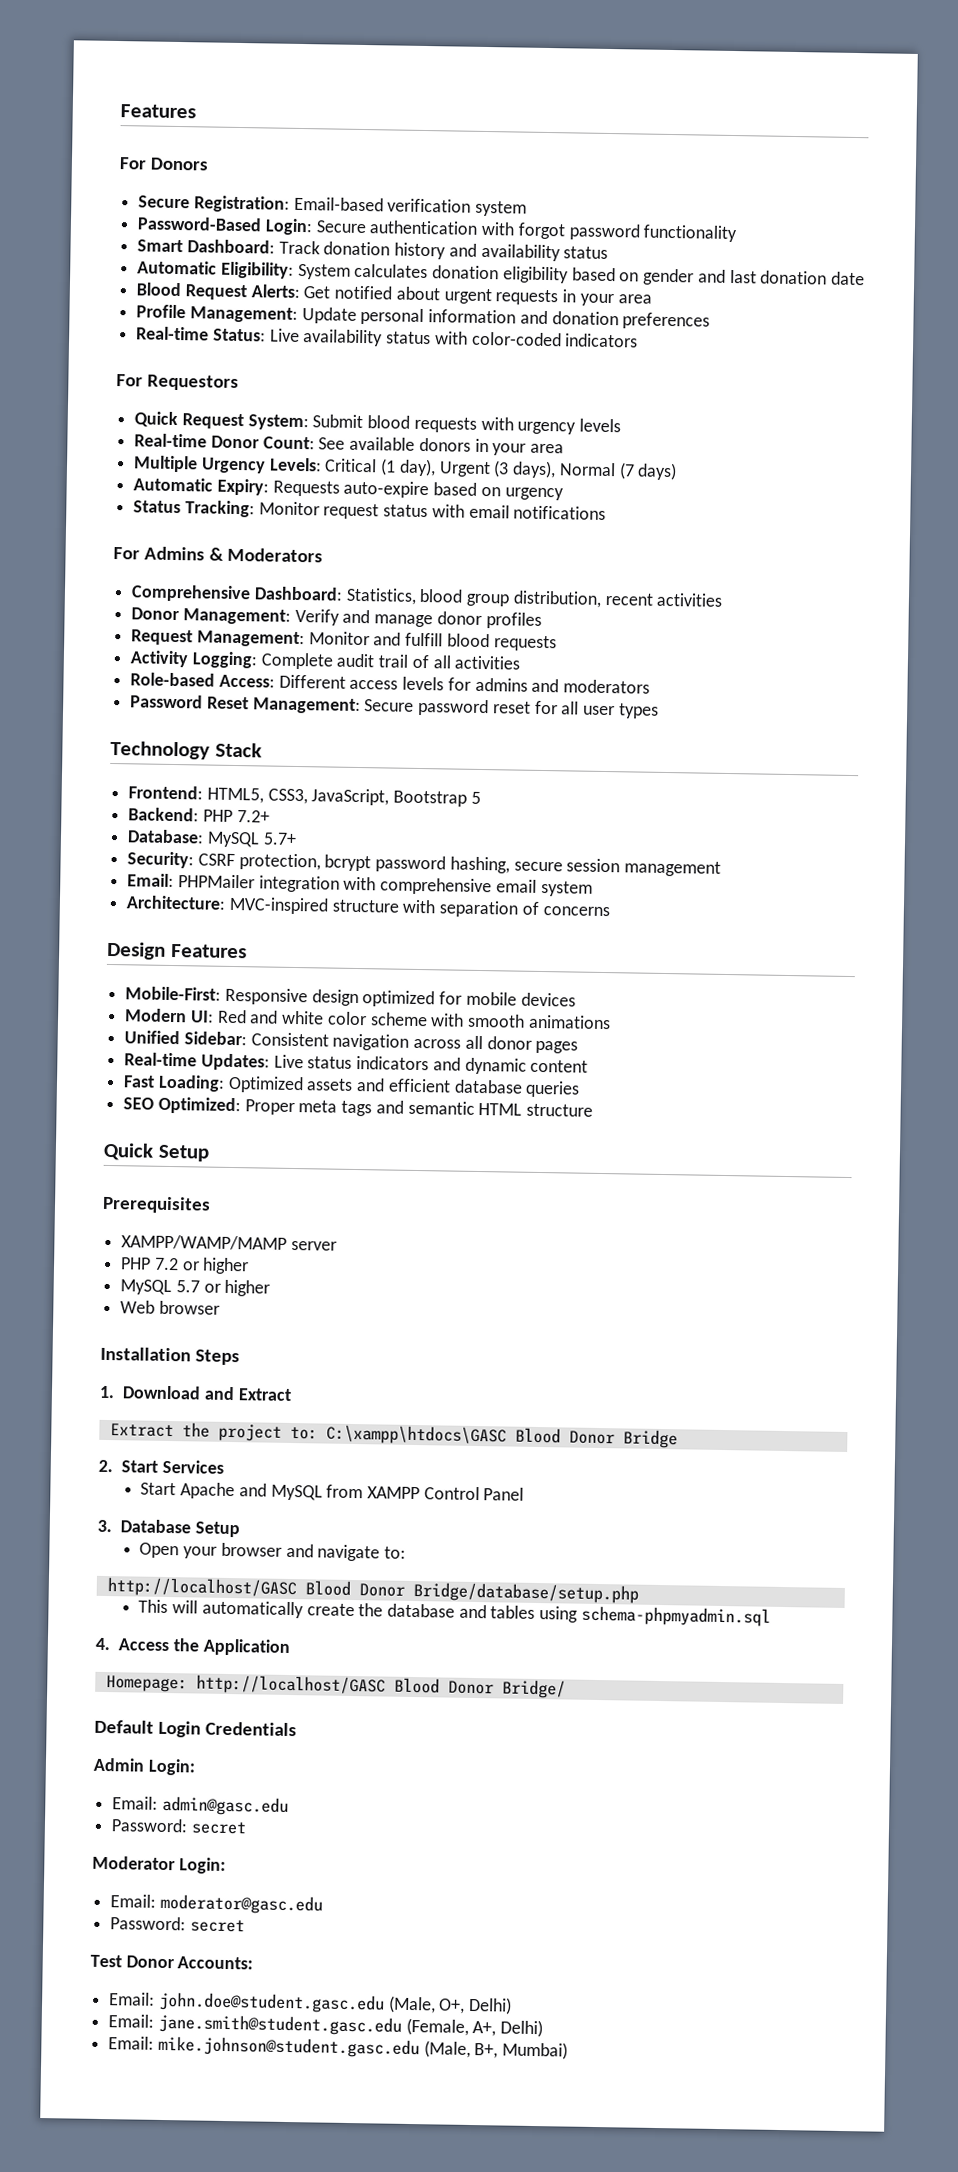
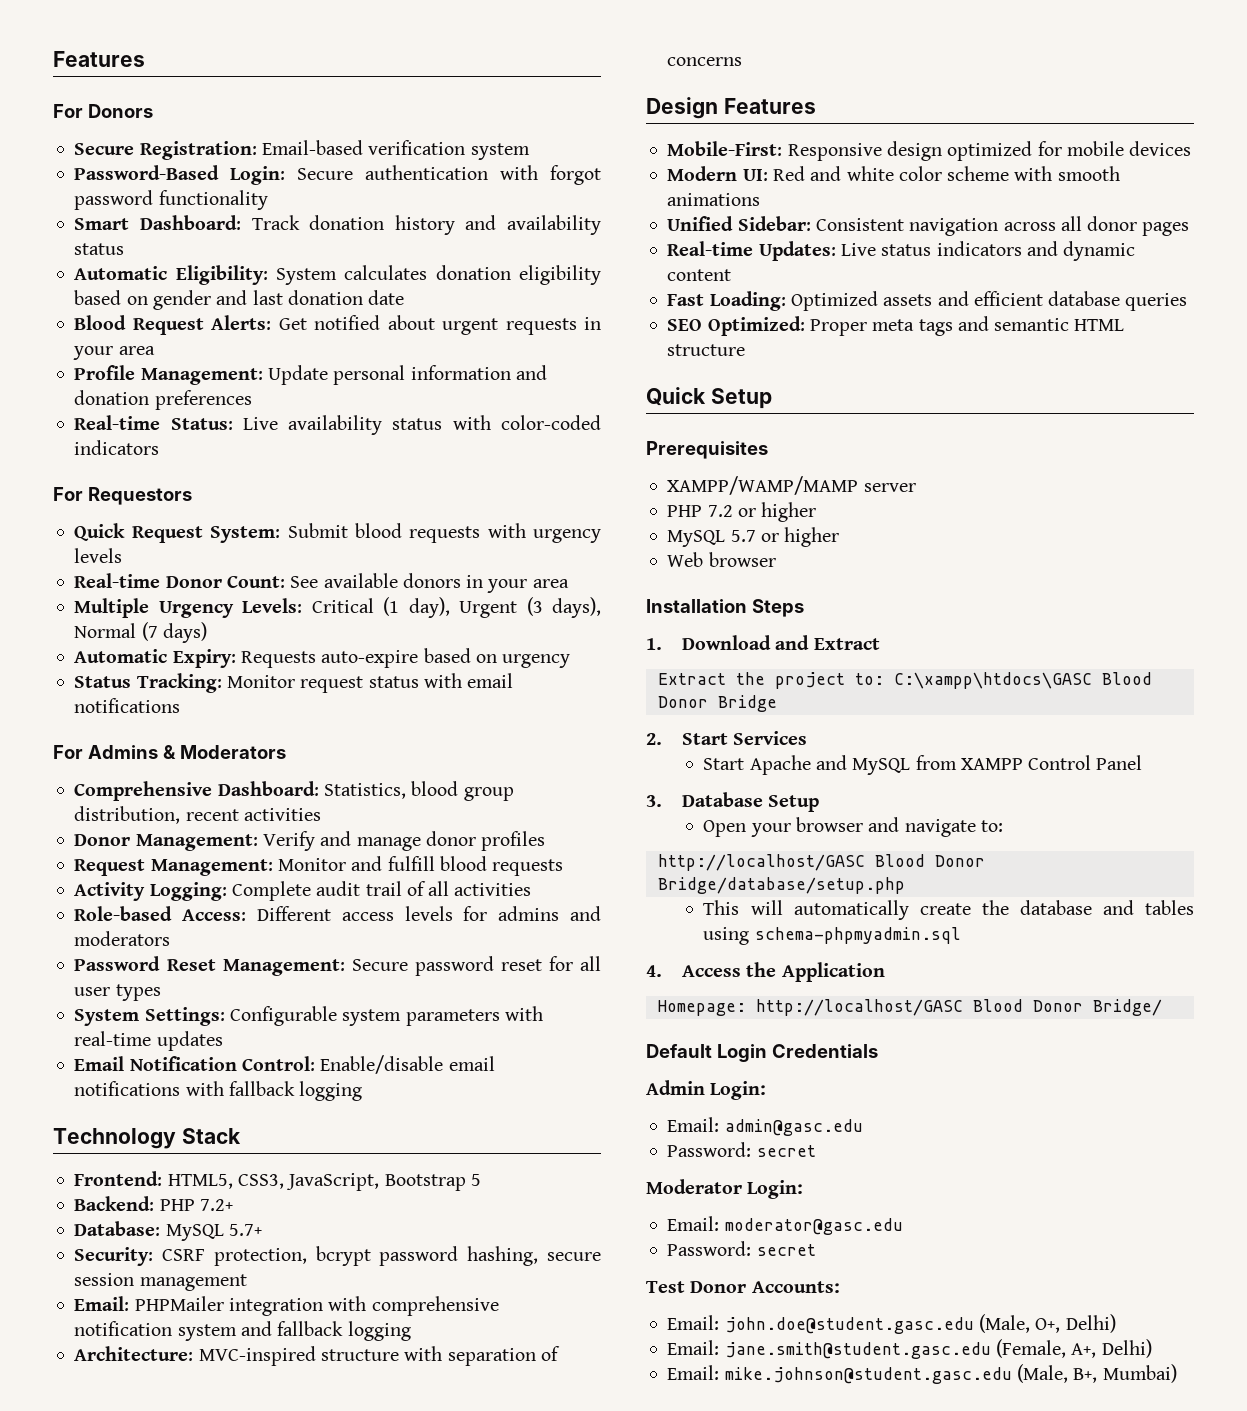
(659, 711) none -> [74,1006,543,1026] [74,1031,223,1051] [74,1055,495,1074] [74,1081,363,1101] // System Settings: Configurable system parameters with real-time updates // Email Notification Control: Enable/disable email notifications with fallback logging
[495,879,593,897] email system -> [74,1321,411,1341] notification system and fallback logging

